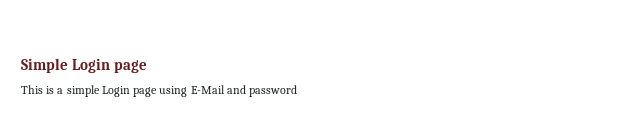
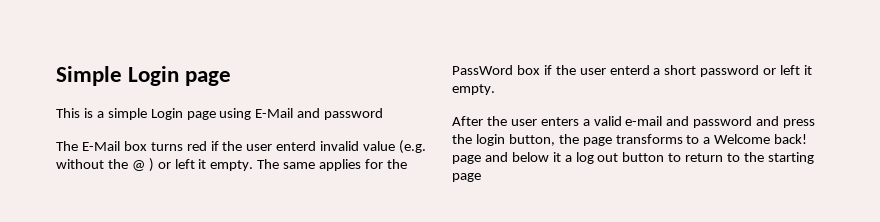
(298, 91) none -> [56,140,427,154] [56,158,407,172] [452,65,813,77] [452,84,495,95] [452,116,816,128] [452,134,808,146] [452,152,814,164] [452,173,481,182] // The E-Mail box turns red if the user enterd invalid value (e.g. without the @ ) or left it empty. The same applies for the PassWord box if the user enterd a short password or left it empty. // After the user enters a valid e-mail and password and press the login button, the page transforms to a Welcome back! page and below it a log out button to return to the starting page

